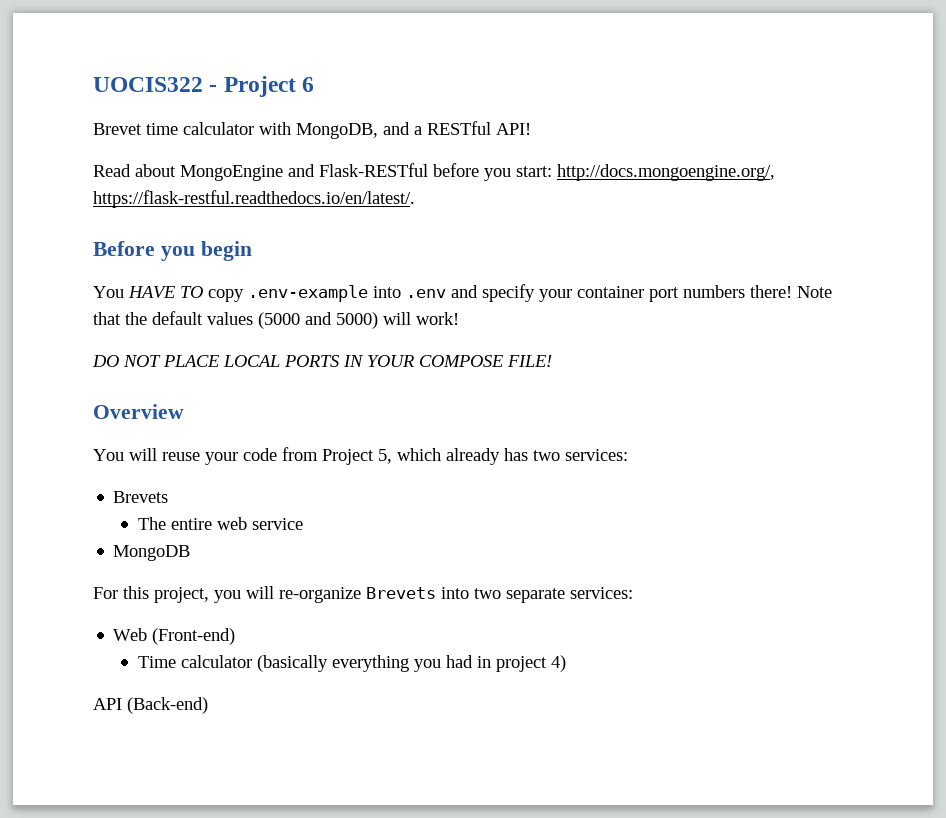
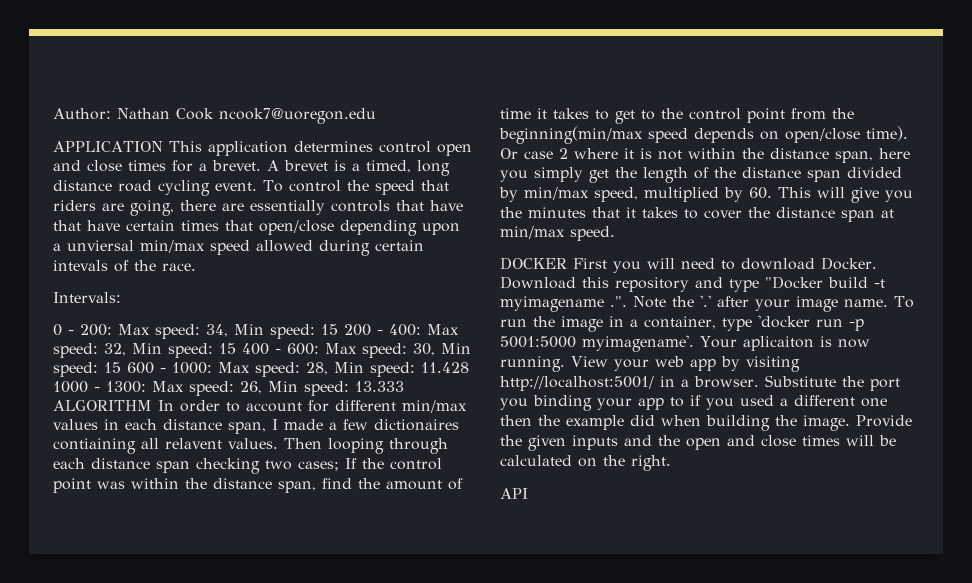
[93,76,315,97] [93,121,531,139] [93,163,775,181] [93,190,415,208] [93,241,252,261] [93,284,832,302] [93,311,459,329] [92,355,552,367] [93,404,184,419] [93,447,628,465] [113,491,169,503] [137,517,303,530] [113,545,191,561] [93,586,633,603] [113,628,236,645] [137,655,566,672] UOCIS322 - Project 6 // Brevet time calculator with MongoDB, and a RESTful API! // Read about MongoEngine and Flask-RESTful before you start: http://docs.mongoengine.org/, https://flask-restful.readthedocs.io/en/latest/. // Before you begin // You HAVE TO copy .env-example into .env and specify your container port numbers there! Note that the default values (5000 and 5000) will work! // DO NOT PLACE LOCAL PORTS IN YOUR COMPOSE FILE! // Overview // You will reuse your code from Project 5, which already has two services: // Brevets // The entire web service // MongoDB // For this project, you will re-organize Brevets into two separate services: // Web (Front-end) // Time calculator (basically everything you had in project 4) -> [53,108,376,124] [53,141,472,156] [53,160,450,176] [53,180,449,196] [53,200,463,216] [53,220,460,236] [53,240,424,256] [53,260,196,272] [53,292,121,303] [53,324,459,339] [53,343,471,358] [53,362,469,377] [53,381,404,396] [53,400,467,413] [53,419,459,434] [53,438,448,454] [53,458,442,474] [53,478,463,493] [500,108,854,124] [499,126,908,144] [500,148,910,163] [500,167,902,183] [499,187,913,203] [500,207,894,222] [500,226,615,241] [500,257,877,273] [500,276,885,292] [500,295,914,312] [500,315,864,332] [500,335,870,352] [500,356,800,372] [500,375,900,391] [500,395,887,411] [500,415,912,431] [500,435,896,451] [500,455,671,471] Author: Nathan Cook ncook7@uoregon.edu // APPLICATION This application determines control open and close times for a brevet. A brevet is a timed, long distance road cycling event. To control the speed that riders are going, there are essentially controls that have that have certain times that open/close depending upon a unviersal min/max speed allowed during certain intevals of the race. // Intervals: // 0 - 200: Max speed: 34, Min speed: 15 200 - 400: Max speed: 32, Min speed: 15 400 - 600: Max speed: 30, Min speed: 15 600 - 1000: Max speed: 28, Min speed: 11.428 1000 - 1300: Max speed: 26, Min speed: 13.333 ALGORITHM In order to account for different min/max values in each distance span, I made a few dictionaires contiaining all relavent values. Then looping through each distance span checking two cases; If the control point was within the distance span, find the amount of time it takes to get to the control point from the beginning(min/max speed depends on open/close time). Or case 2 where it is not within the distance span, here you simply get the length of the distance span divided by min/max speed, multiplied by 60. This will give you the minutes that it takes to cover the distance span at min/max speed. // DOCKER First you will need to download Docker. Download this repository and type "Docker build -t myimagename .". Note the '.' after your image name. To run the image in a container, type 'docker run -p 5001:5000 myimagename'. Your aplicaiton is now running. View your web app by visiting http://localhost:5001/ in a browser. Substitute the port you binding your app to if you used a different one then the example did when building the image. Provide the given inputs and the open and close times will be calculated on the right.
[127,697,208,714] (Back-end) -> (528, 493) none

